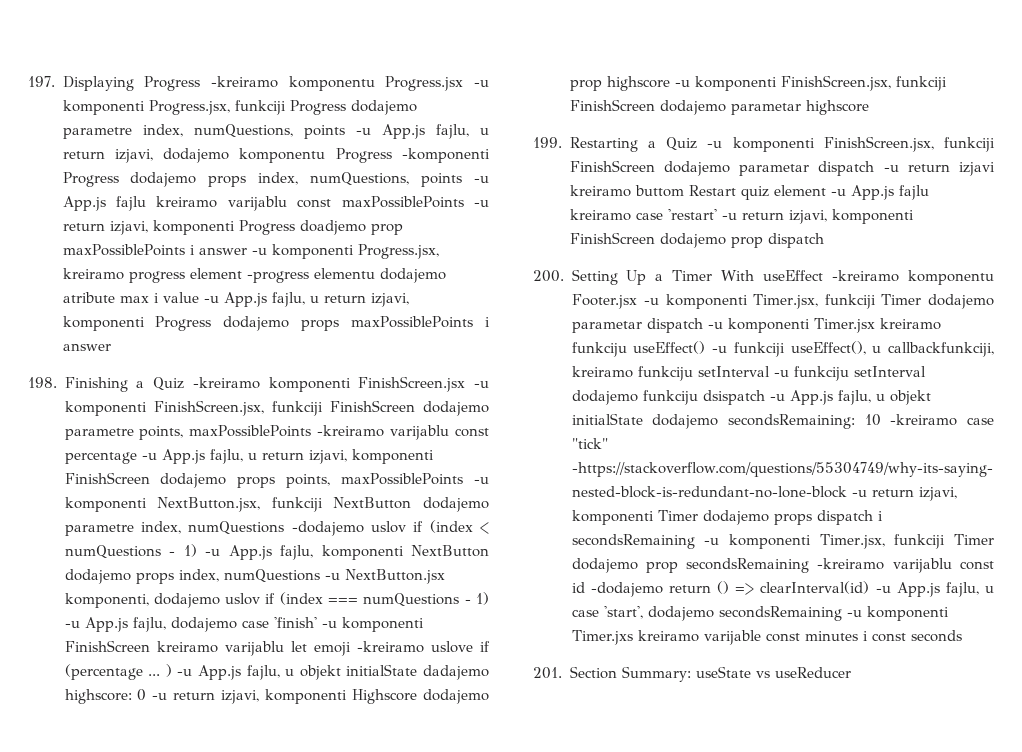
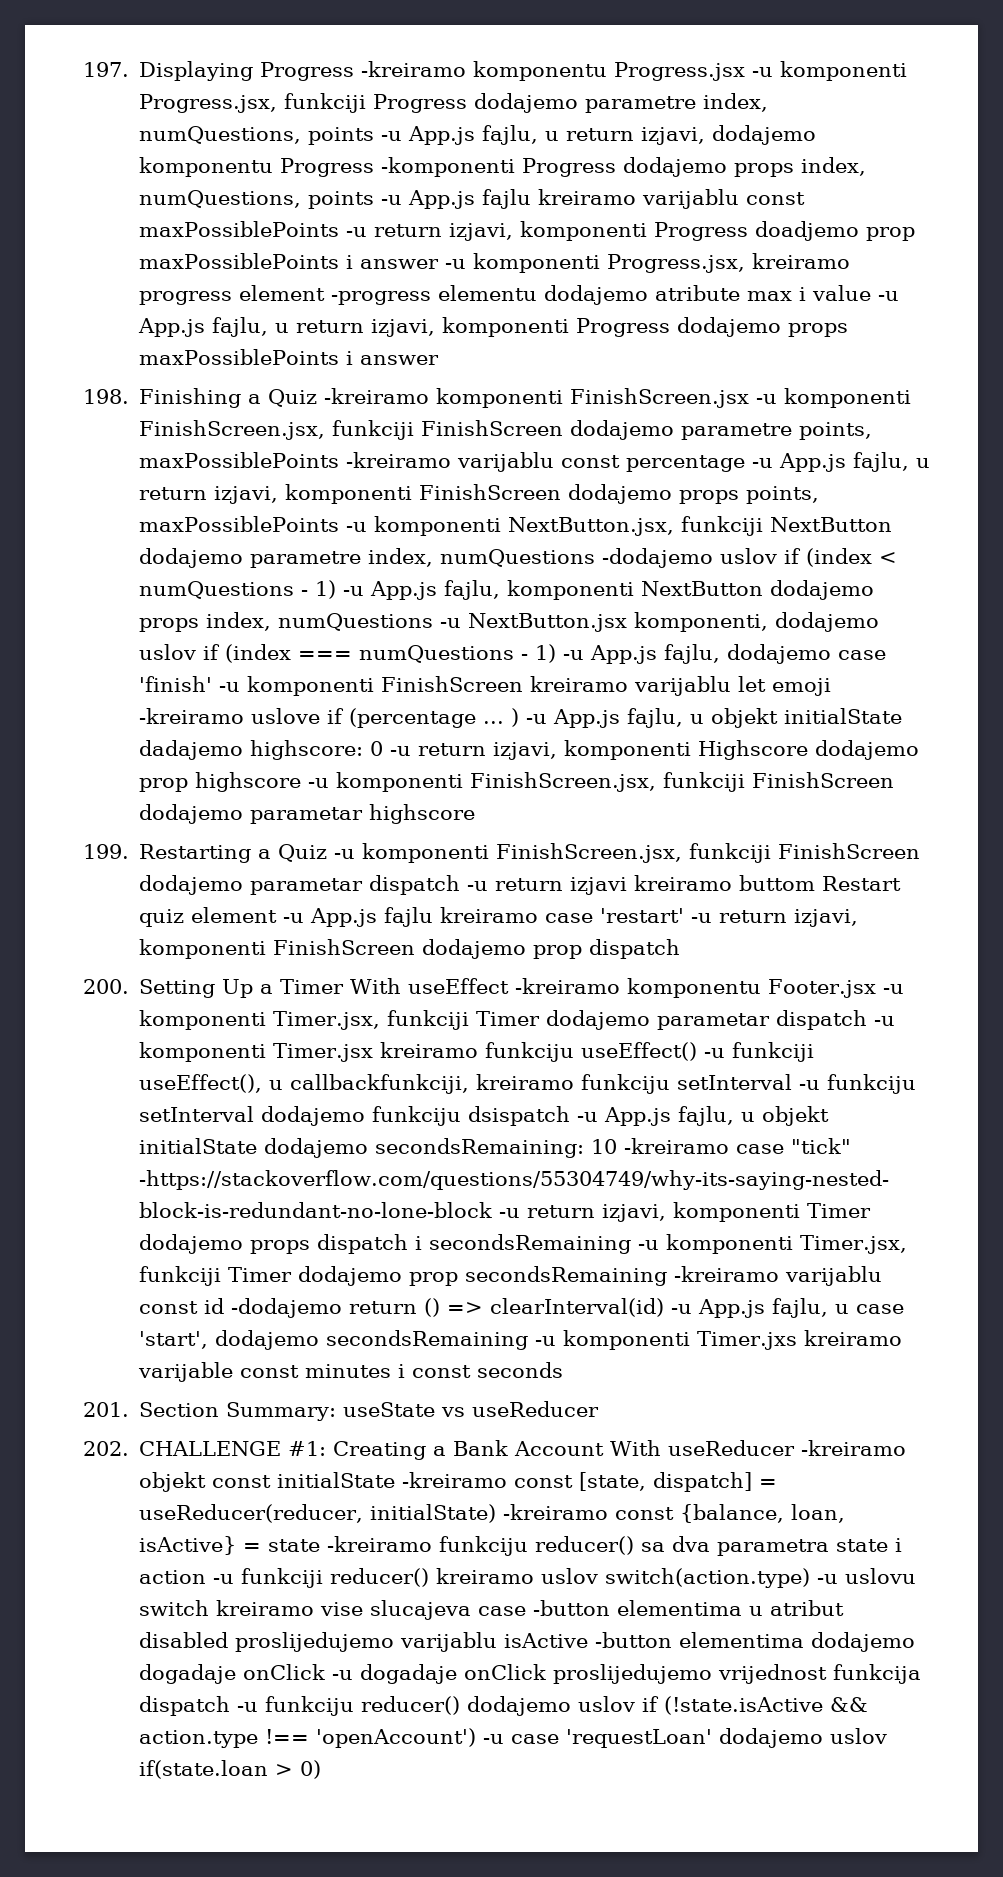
(851, 672) none -> [83,1440,907,1460] [139,1472,778,1492] [139,1504,846,1523] [139,1536,903,1556] [139,1568,917,1588] [139,1600,845,1620] [139,1632,916,1652] [139,1664,922,1684] [139,1696,869,1716] [139,1728,888,1748] [139,1760,322,1779] // 202. CHALLENGE #1: Creating a Bank Account With useReducer -kreiramo objekt const initialState -kreiramo const [state, dispatch] = useReducer(reducer, initialState) -kreiramo const {balance, loan, isActive} = state -kreiramo funkciju reducer() sa dva parametra state i action -u funkciji reducer() kreiramo uslov switch(action.type) -u uslovu switch kreiramo vise slucajeva case -button elementima u atribut disabled proslijedujemo varijablu isActive -button elementima dodajemo dogadaje onClick -u dogadaje onClick proslijedujemo vrijednost funkcija dispatch -u funkciju reducer() dodajemo uslov if (!state.isActive && action.type !== 'openAccount') -u case 'requestLoan' dodajemo uslov if(state.loan > 0)

